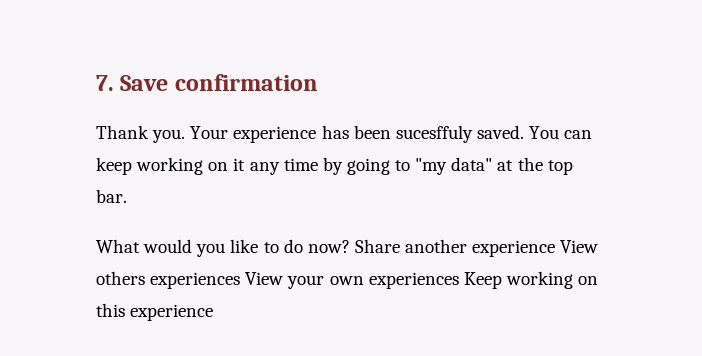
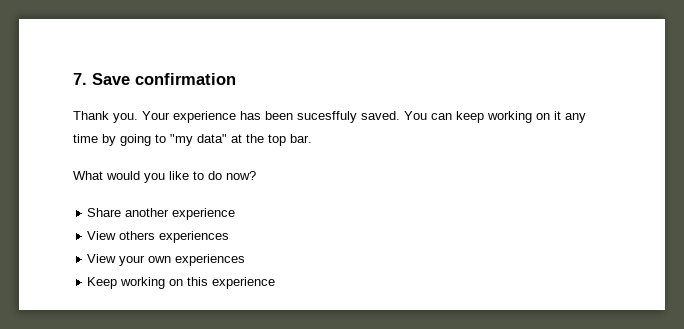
(350, 246) none -> (256, 175) //
(556, 248) none -> (236, 214) //
(241, 280) none -> (230, 237) //
(459, 280) none -> (246, 260) //

